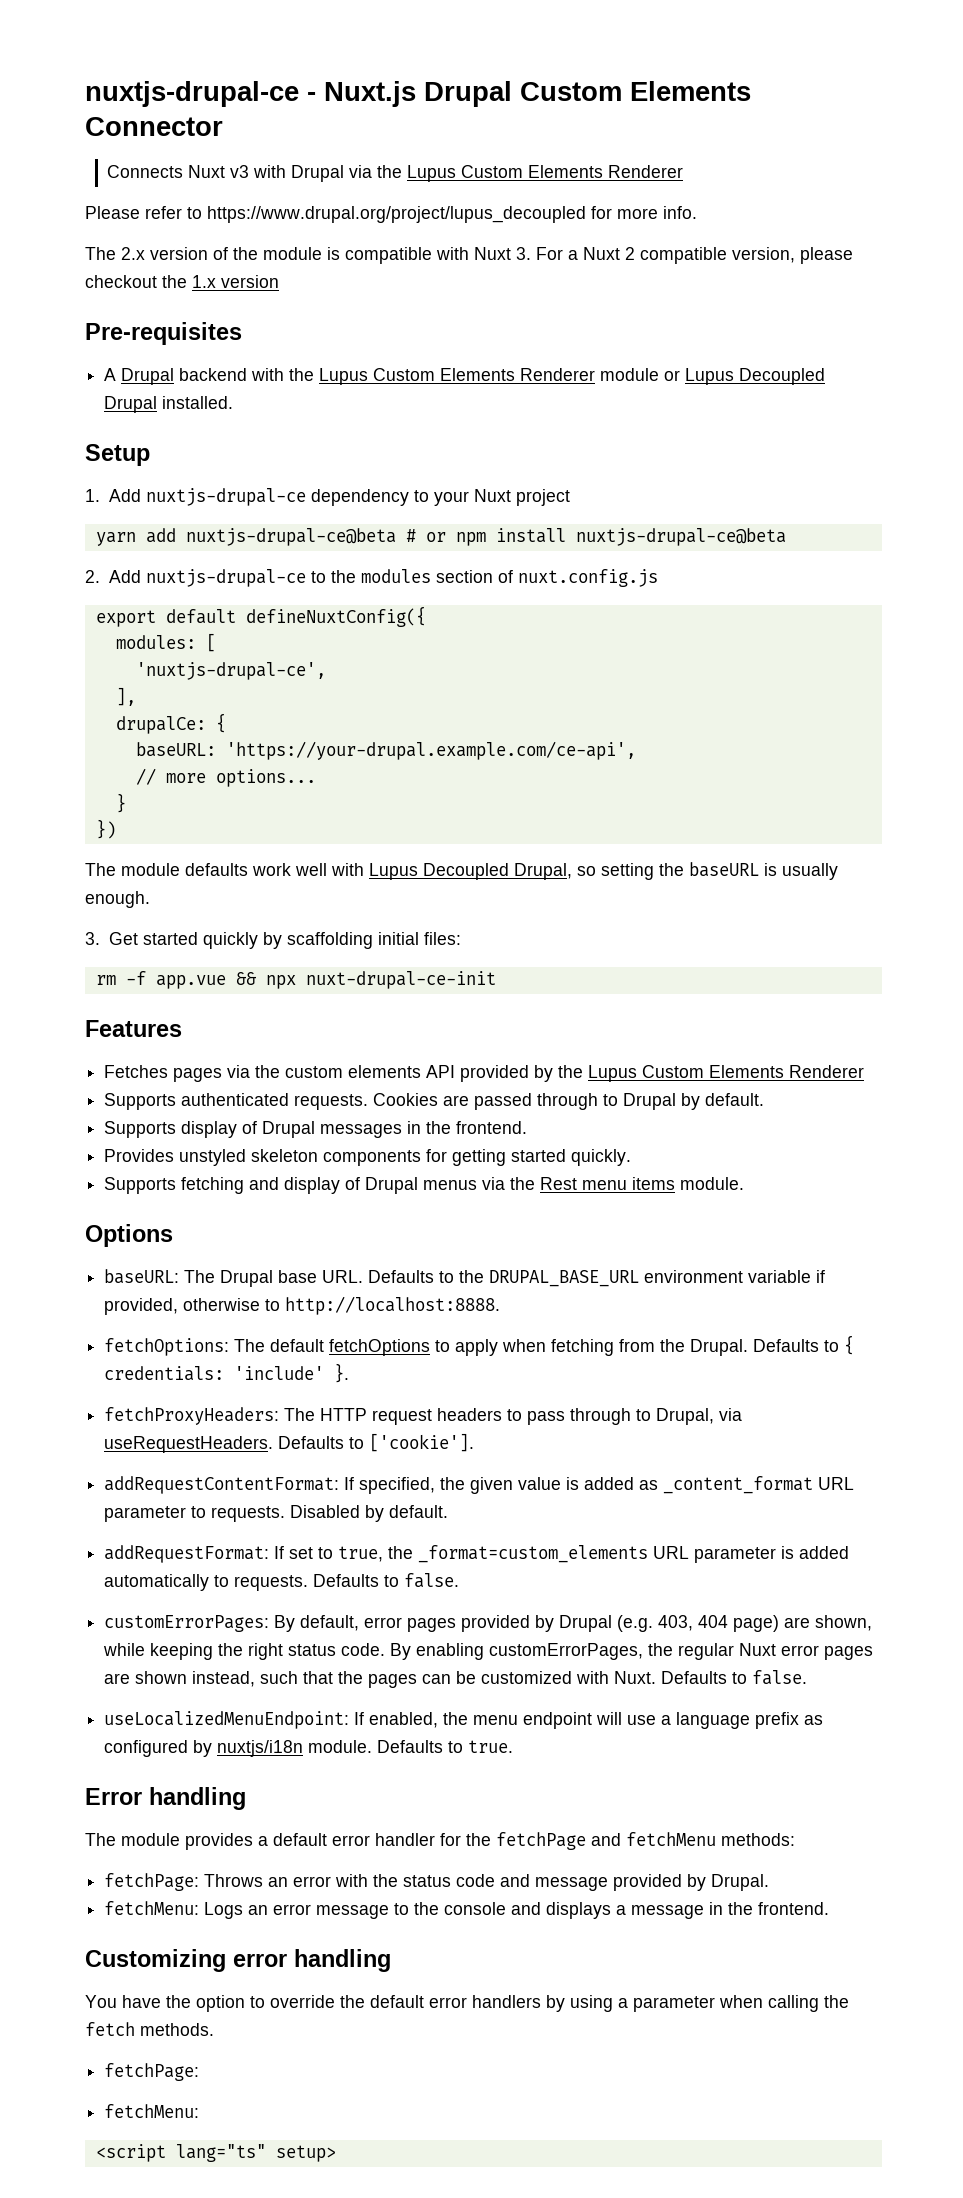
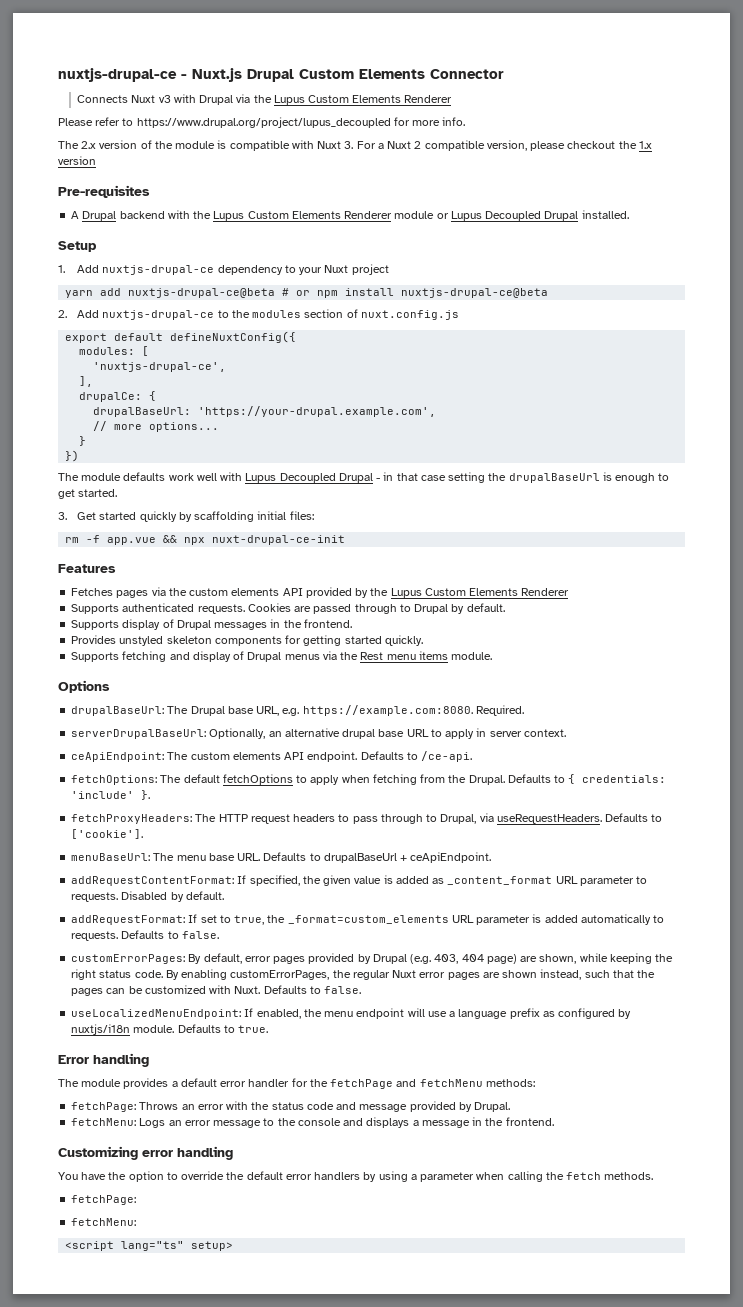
[135,741,636,760] baseURL: 'https://your-drupal.example.com/ce-api', -> [93,406,437,417] drupalBaseUrl: 'https://your-drupal.example.com',
[514,862,838,880] [85,891,150,908] Drupal, so setting the baseURL is usually enough. -> [338,472,670,483] [58,489,118,499] Drupal - in that case setting the drupalBaseUrl is enough to get started.
[104,1269,180,1284] baseURL: -> [71,706,165,716] drupalBaseUrl:
[322,1270,826,1287] [104,1296,501,1315] URL. Defaults to the DRUPAL_BASE_URL environment variable if provided, otherwise to http://localhost:8888. -> [256,705,524,716] [71,728,566,739] [71,751,473,762] URL, e.g. https://example.com:8080. Required. // serverDrupalBaseUrl: Optionally, an alternative drupal base URL to apply in server context. // ceApiEndpoint: The custom elements API endpoint. Defaults to /ce-api.
(475, 1442) none -> [71,852,492,863] // menuBaseUrl: The menu base URL. Defaults to drupalBaseUrl + ceApiEndpoint.

